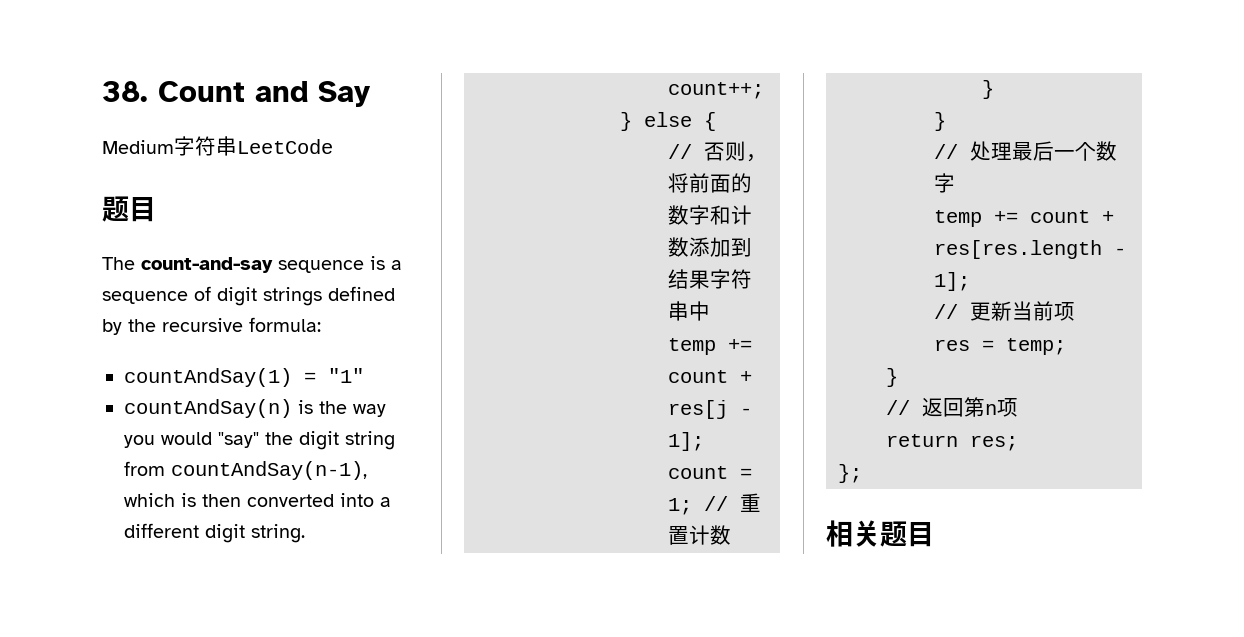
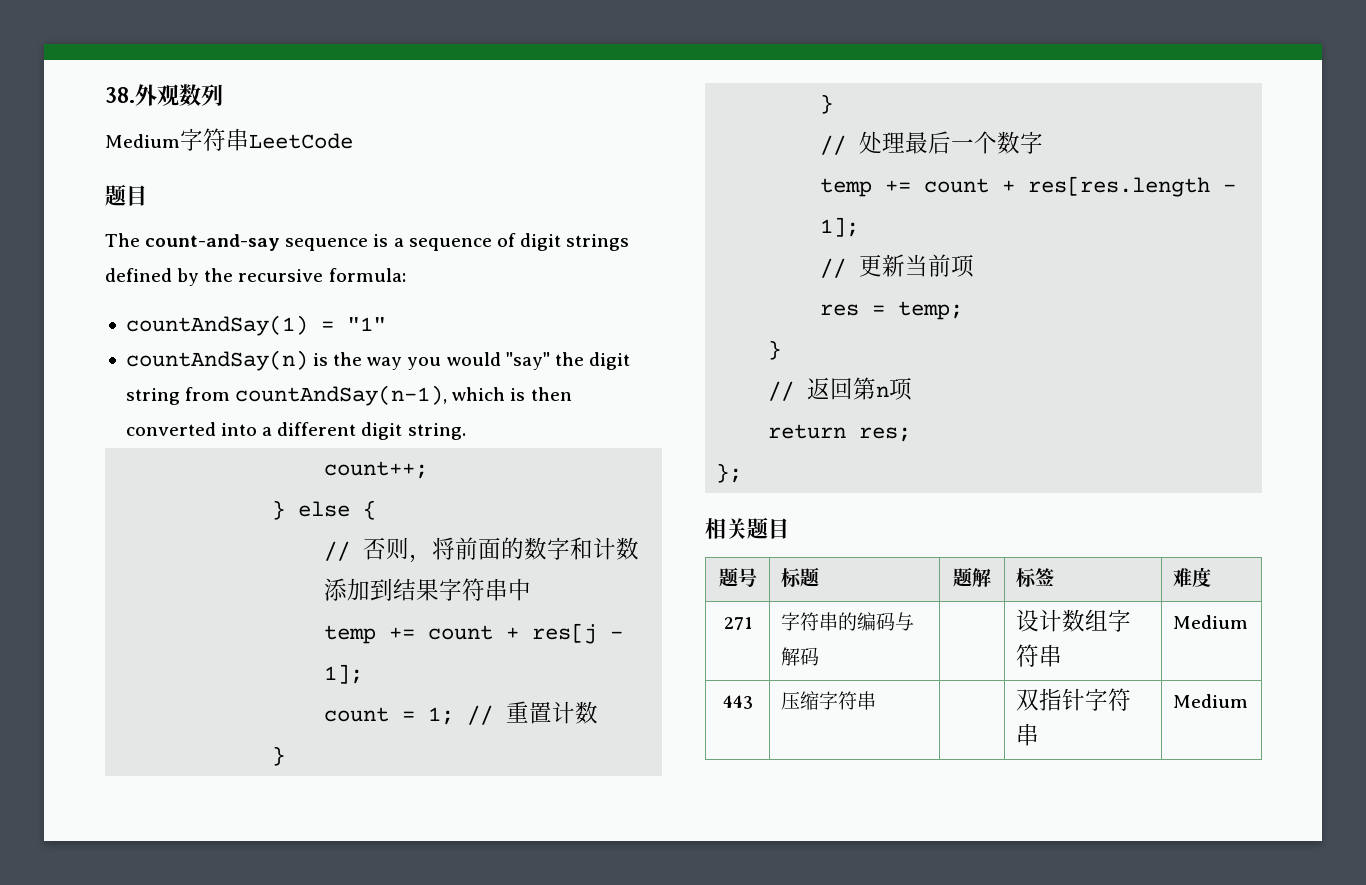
[158,81,371,107] Count and Say -> [135,84,223,106] 外观数列
(934, 534) none -> [718,567,757,587] [780,567,819,588] [953,567,991,587] [1015,568,1054,588] [1172,567,1211,587] [723,617,752,630] [780,612,914,631] [780,647,819,666] [1015,609,1131,632] [1015,644,1062,667] [1172,615,1248,629] [722,695,753,709] [780,691,876,710] [1015,688,1131,711] [1015,723,1039,746] [1172,694,1248,708] // 题号 | 标题 | 题解 | 标签 | 难度 // 271 | 字符串的编码与解码 | | 设计数组字符串 | Medium // 443 | 压缩字符串 | | 双指针字符串 | Medium

